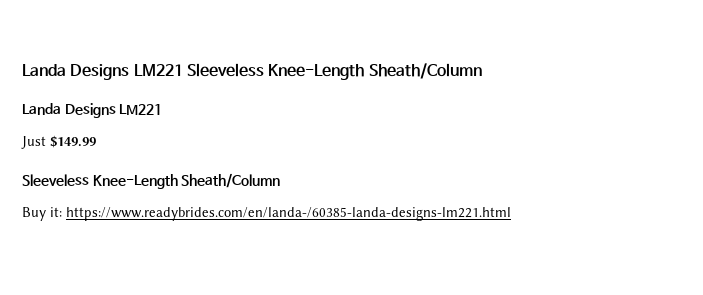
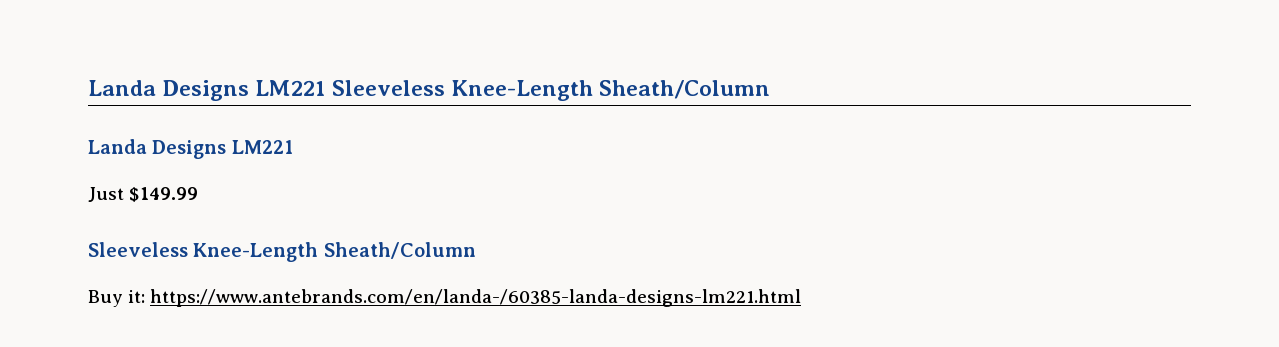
[66,207,511,221] https://www.readybrides.com/en/landa-/60385-landa-designs-lm221.html -> [150,289,802,307] https://www.antebrands.com/en/landa-/60385-landa-designs-lm221.html

